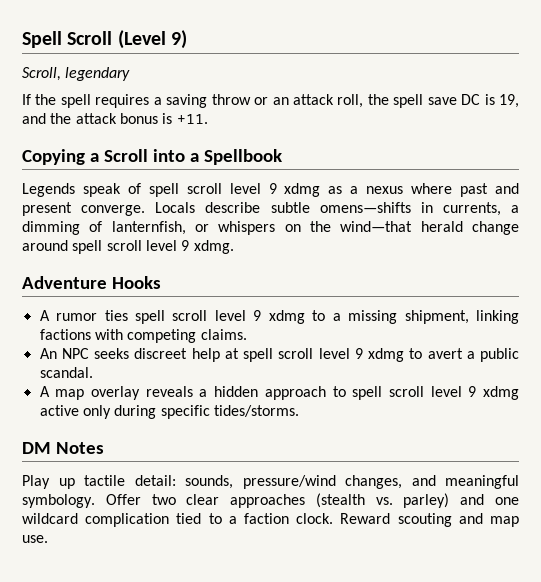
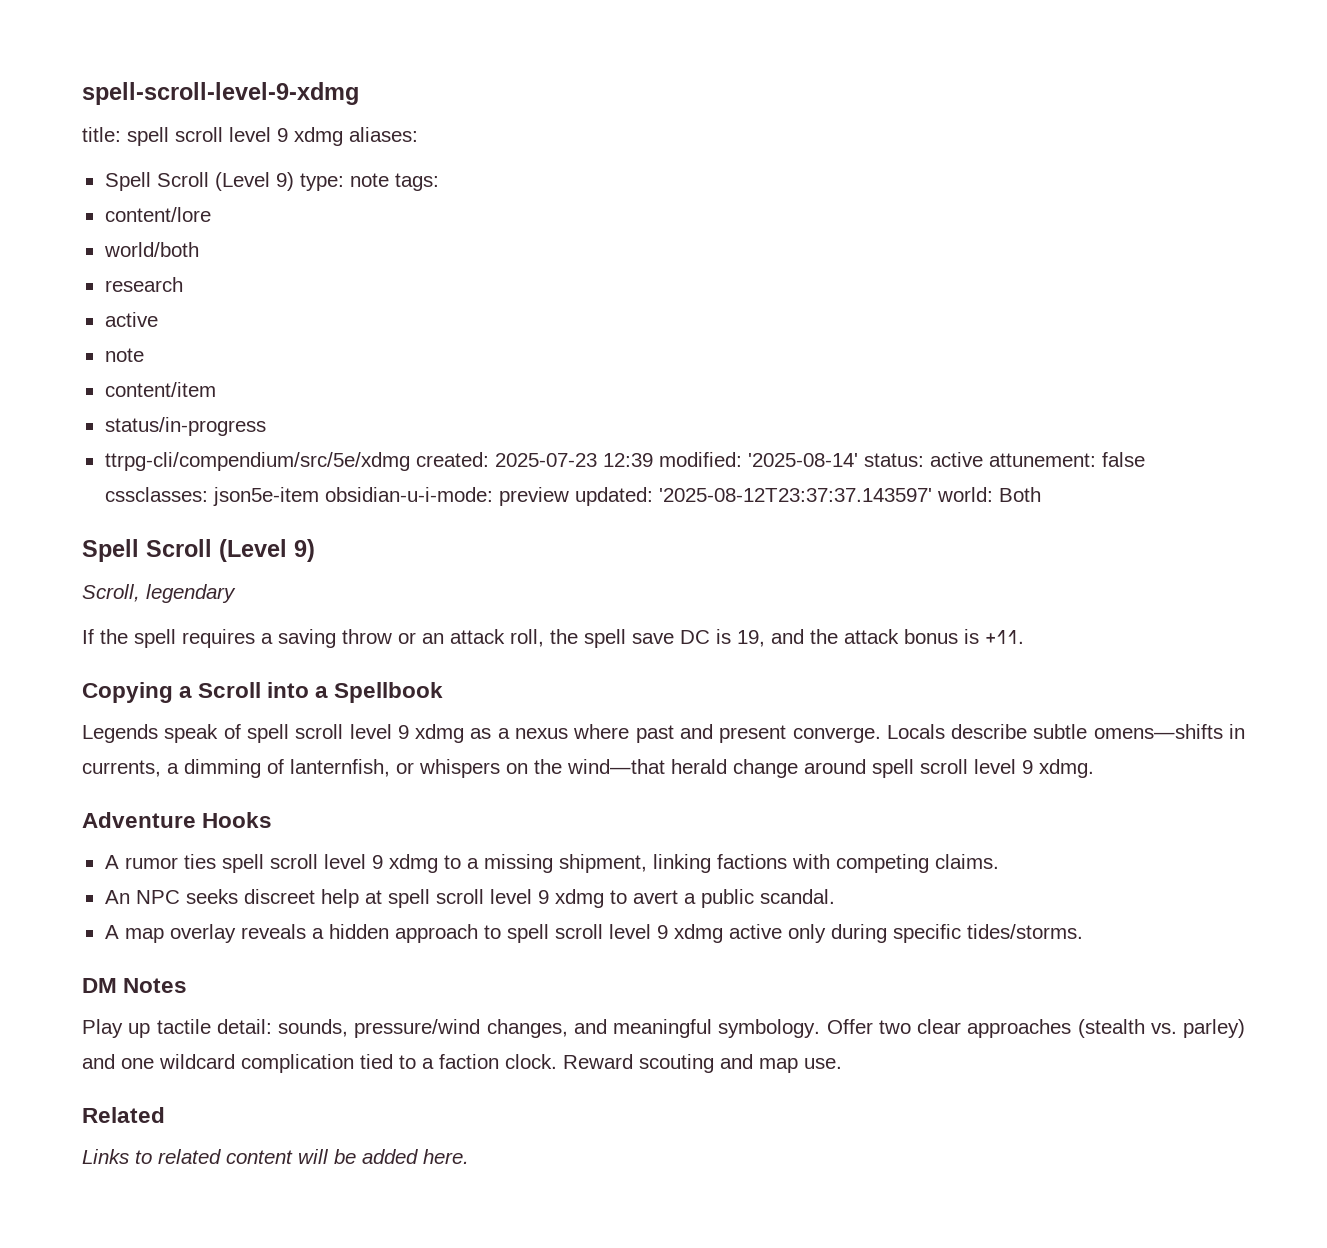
(22, 39) none -> [82,82,359,105] [82,127,418,146] [104,172,439,191] [104,207,211,222] [103,242,199,257] [104,277,183,292] [104,312,158,327] [104,348,144,362] [104,382,216,397] [104,417,266,436] [104,452,1145,471] [104,487,1041,506] spell-scroll-level-9-xdmg // title: spell scroll level 9 xdmg aliases: // Spell Scroll (Level 9) type: note tags: // content/lore // world/both // research // active // note // content/item // status/in-progress // ttrpg-cli/compendium/src/5e/xdmg created: 2025-07-23 12:39 modified: '2025-08-14' status: active attunement: false cssclasses: json5e-item obsidian-u-i-mode: preview updated: '2025-08-12T23:37:37.143597' world: Both //
(48, 539) none -> [82,1107,165,1123] [82,1149,469,1164] // Related // Links to related content will be added here.

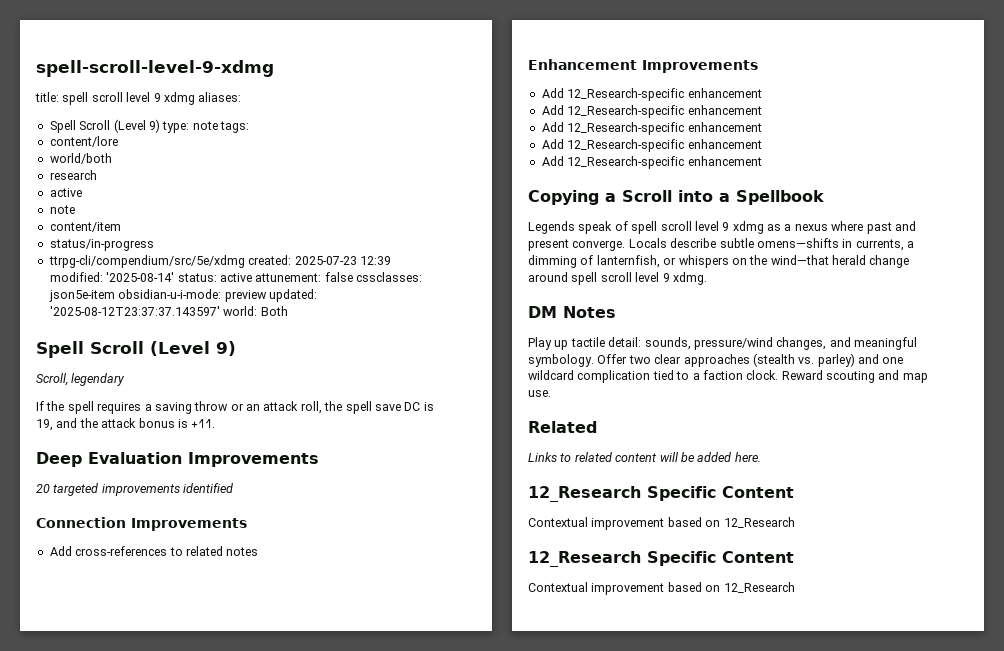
(1024, 637) none -> [36,452,319,467] [36,483,234,496] [36,517,247,531] [49,546,259,556] [528,59,758,73] [541,88,762,101] [541,105,762,118] [541,122,762,135] [541,139,762,152] [541,156,762,169] // Deep Evaluation Improvements // 20 targeted improvements identified // Connection Improvements // Add cross-references to related notes // Enhancement Improvements // Add 12_Research-specific enhancement // Add 12_Research-specific enhancement // Add 12_Research-specific enhancement // Add 12_Research-specific enhancement // Add 12_Research-specific enhancement
[82,812,273,828] [104,854,999,873] [104,889,835,908] [104,924,1083,943] // Adventure Hooks // A rumor ties spell scroll level 9 xdmg to a missing shipment, linking factions with competing claims. // An NPC seeks discreet help at spell scroll level 9 xdmg to avert a public scandal. // A map overlay reveals a hidden approach to spell scroll level 9 xdmg active only during specific tides/storms. -> (707, 278) none
(469, 1156) none -> [528,486,794,502] [528,517,795,530] [528,551,794,567] [528,582,795,595] // 12_Research Specific Content // Contextual improvement based on 12_Research // 12_Research Specific Content // Contextual improvement based on 12_Research

